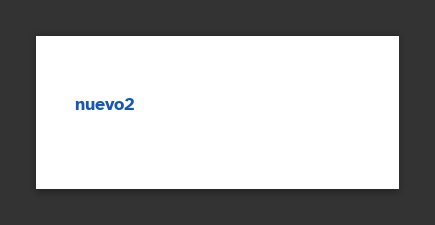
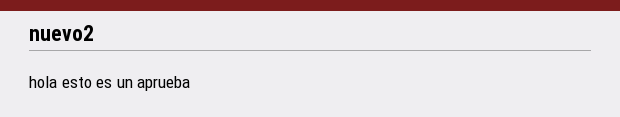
(135, 104) none -> [29,76,191,91] // hola esto es un aprueba

